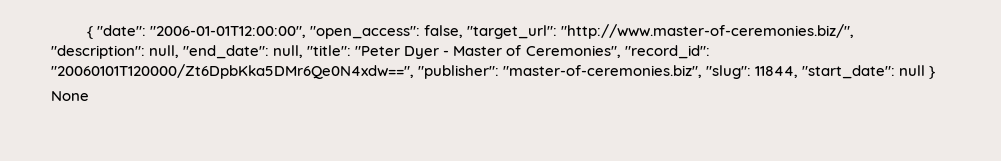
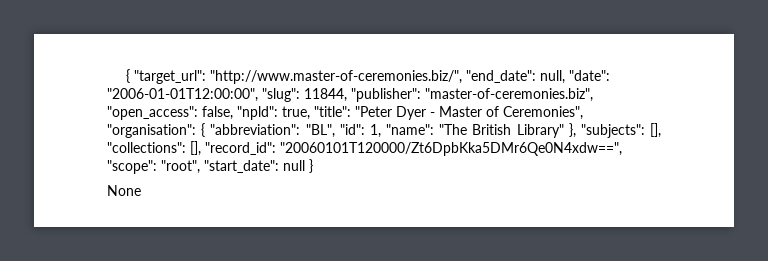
[86,24,855,39] [51,45,304,59] { "date": "2006-01-01T12:00:00", "open_access": false, "target_url": "http://www.master-of-ceremonies.biz/", "description": null, "end_date": null, -> [126,69,611,84] [107,88,593,102] [107,106,310,120] { "target_url": "http://www.master-of-ceremonies.biz/", "end_date": null, "date": "2006-01-01T12:00:00", "slug": 11844, "publisher": "master-of-ceremonies.biz", "open_access": false, "npld": true,
[624,45,710,59] [51,64,799,79] "record_id": "20060101T120000/Zt6DpbKka5DMr6Qe0N4xdw==", "publisher": "master-of-ceremonies.biz", "slug": 11844, -> [107,123,662,138] [107,141,622,156] [107,160,200,174] "organisation": { "abbreviation": "BL", "id": 1, "name": "The British Library" }, "subjects": [], "collections": [], "record_id": "20060101T120000/Zt6DpbKka5DMr6Qe0N4xdw==", "scope": "root",

